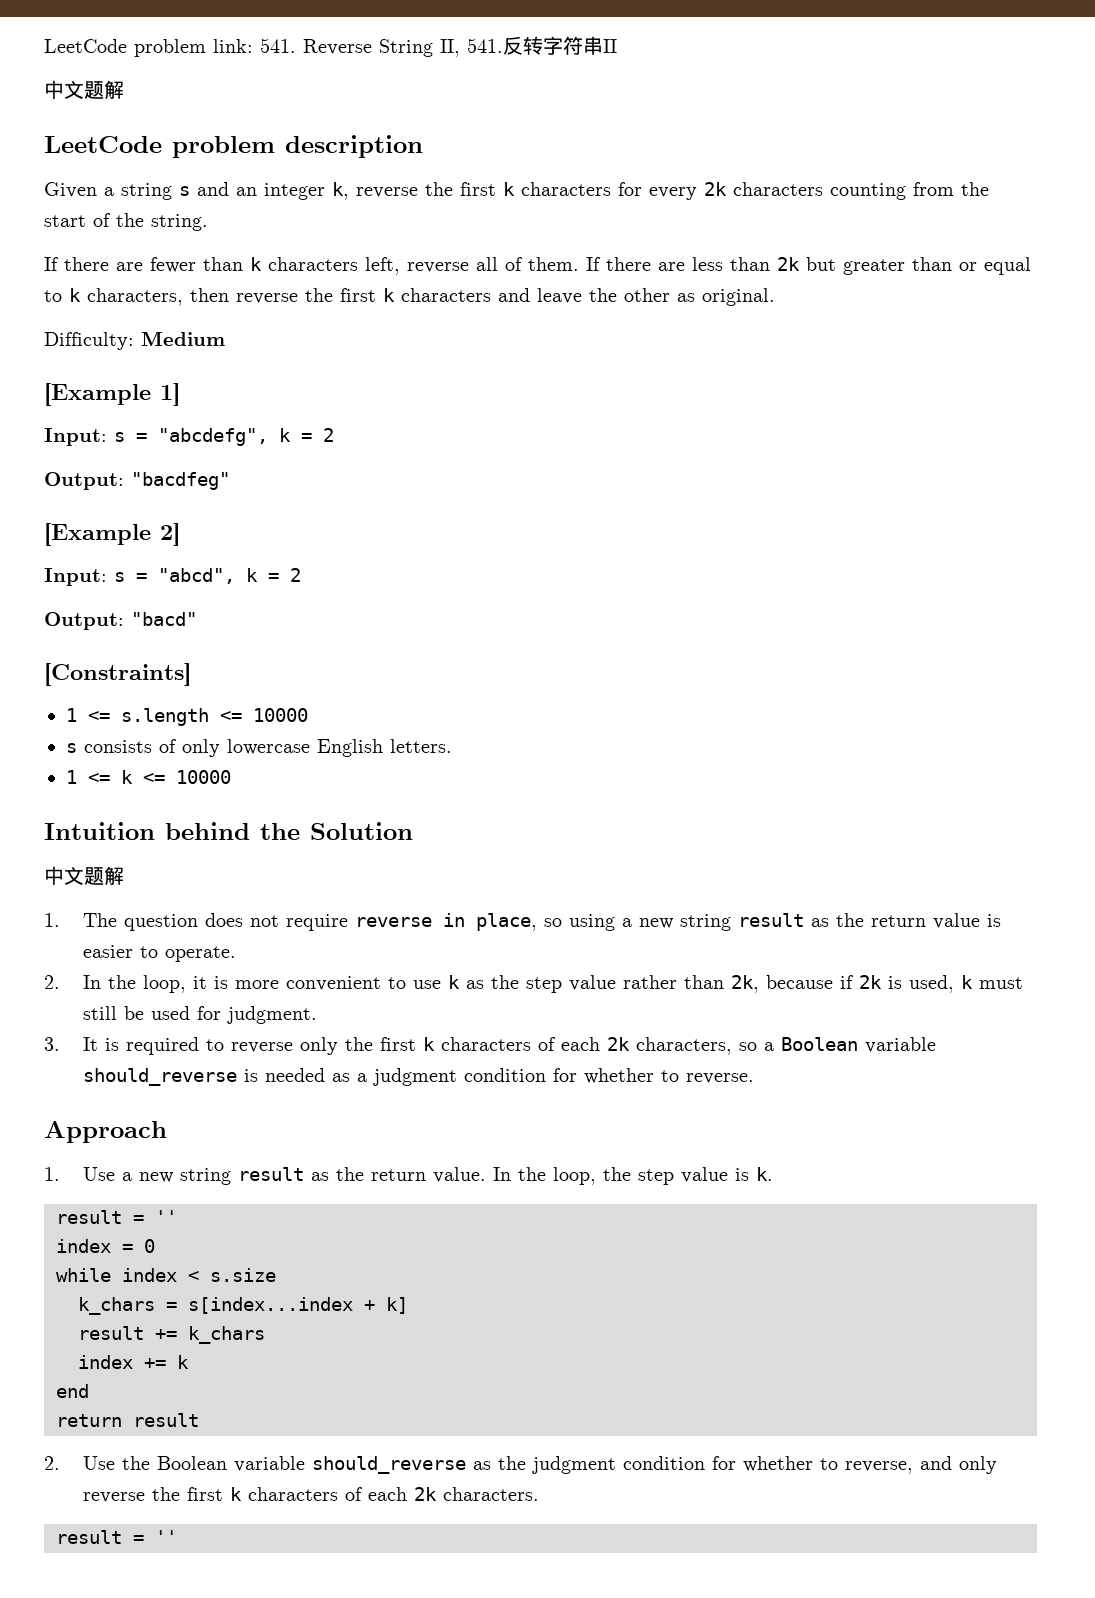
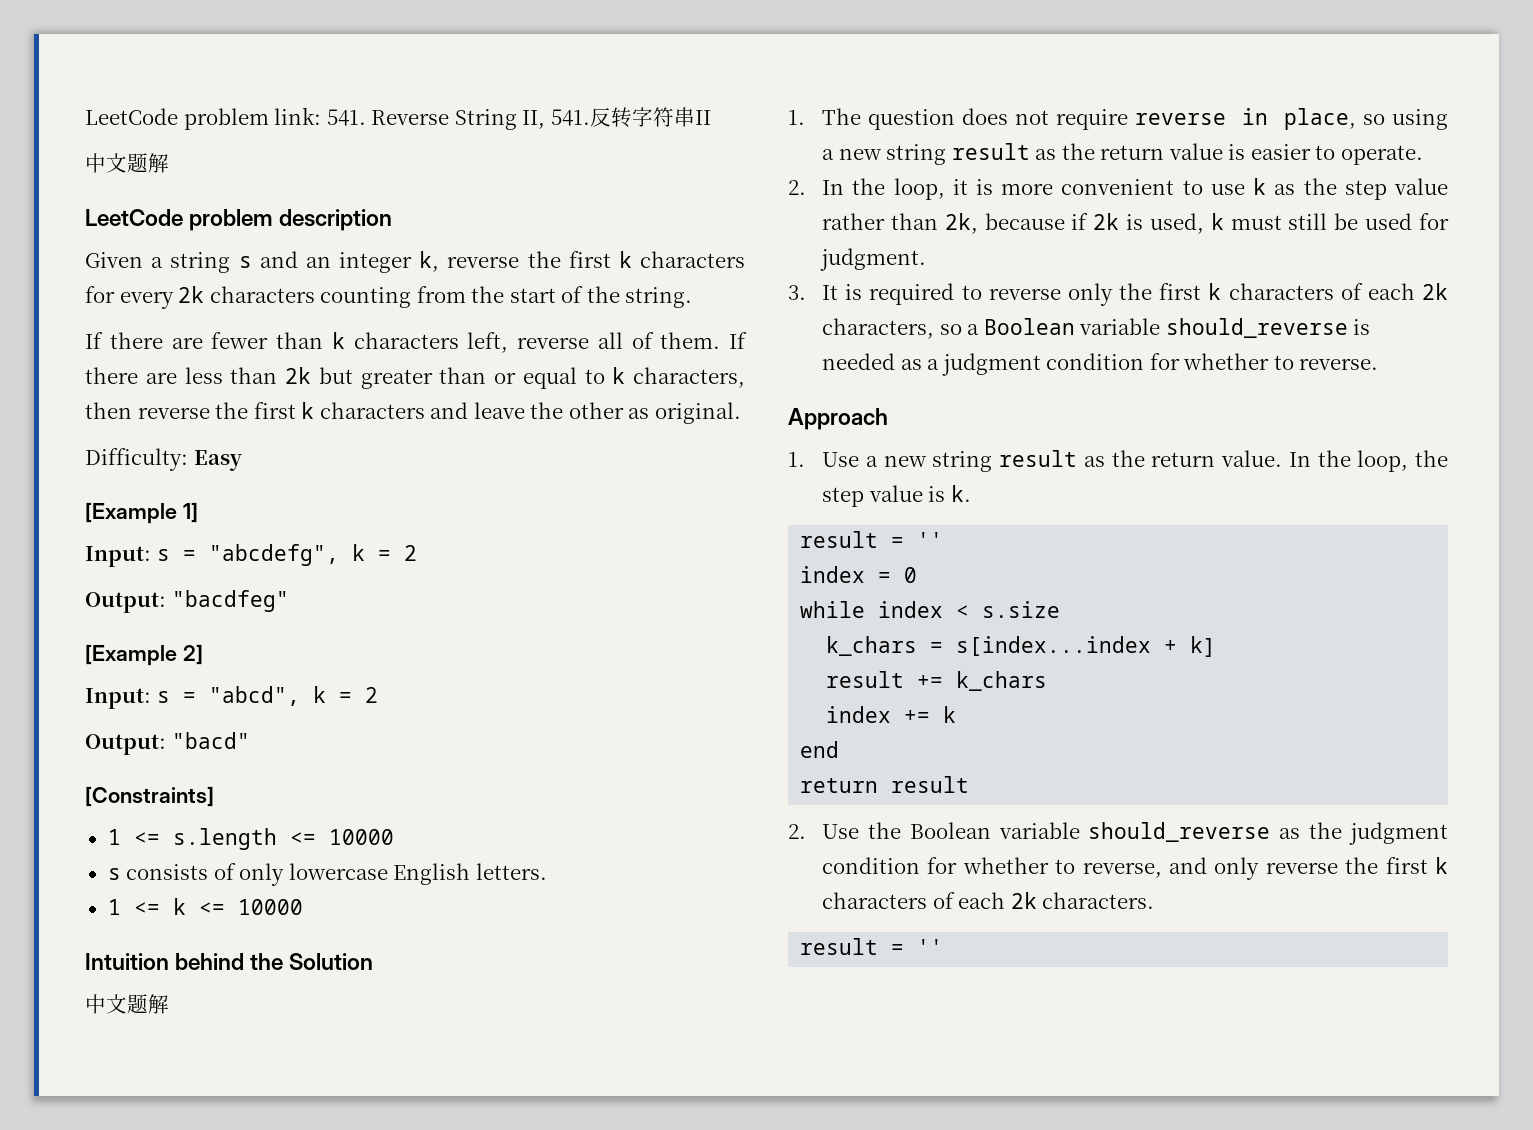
[141,331,225,346] Medium -> [193,450,242,471] Easy

